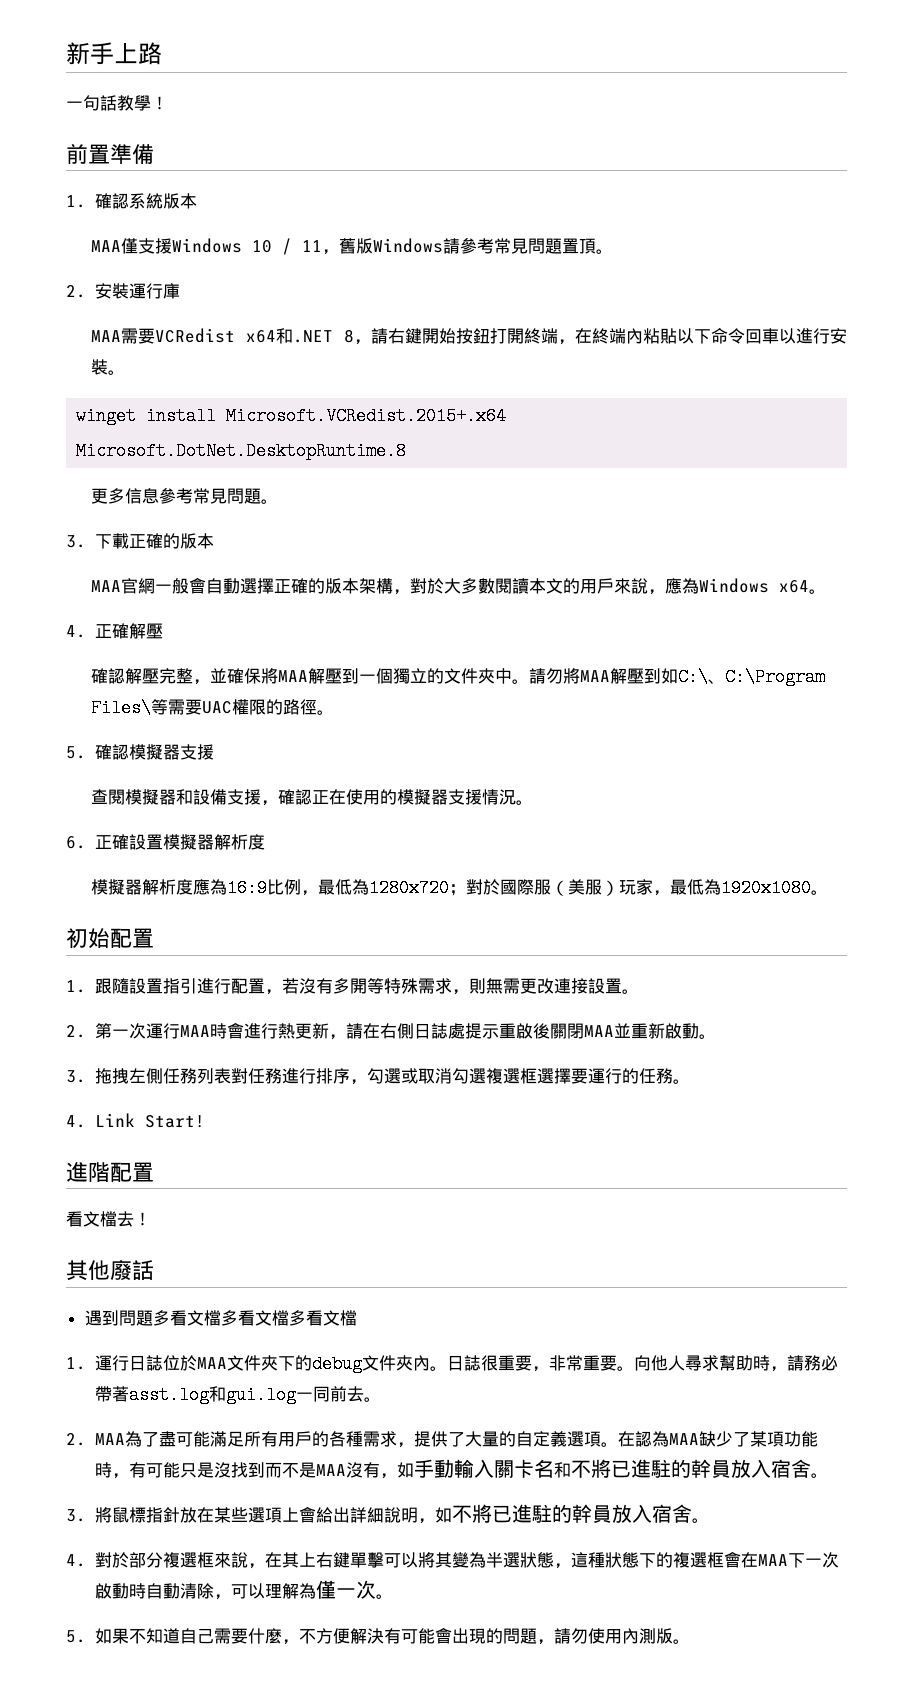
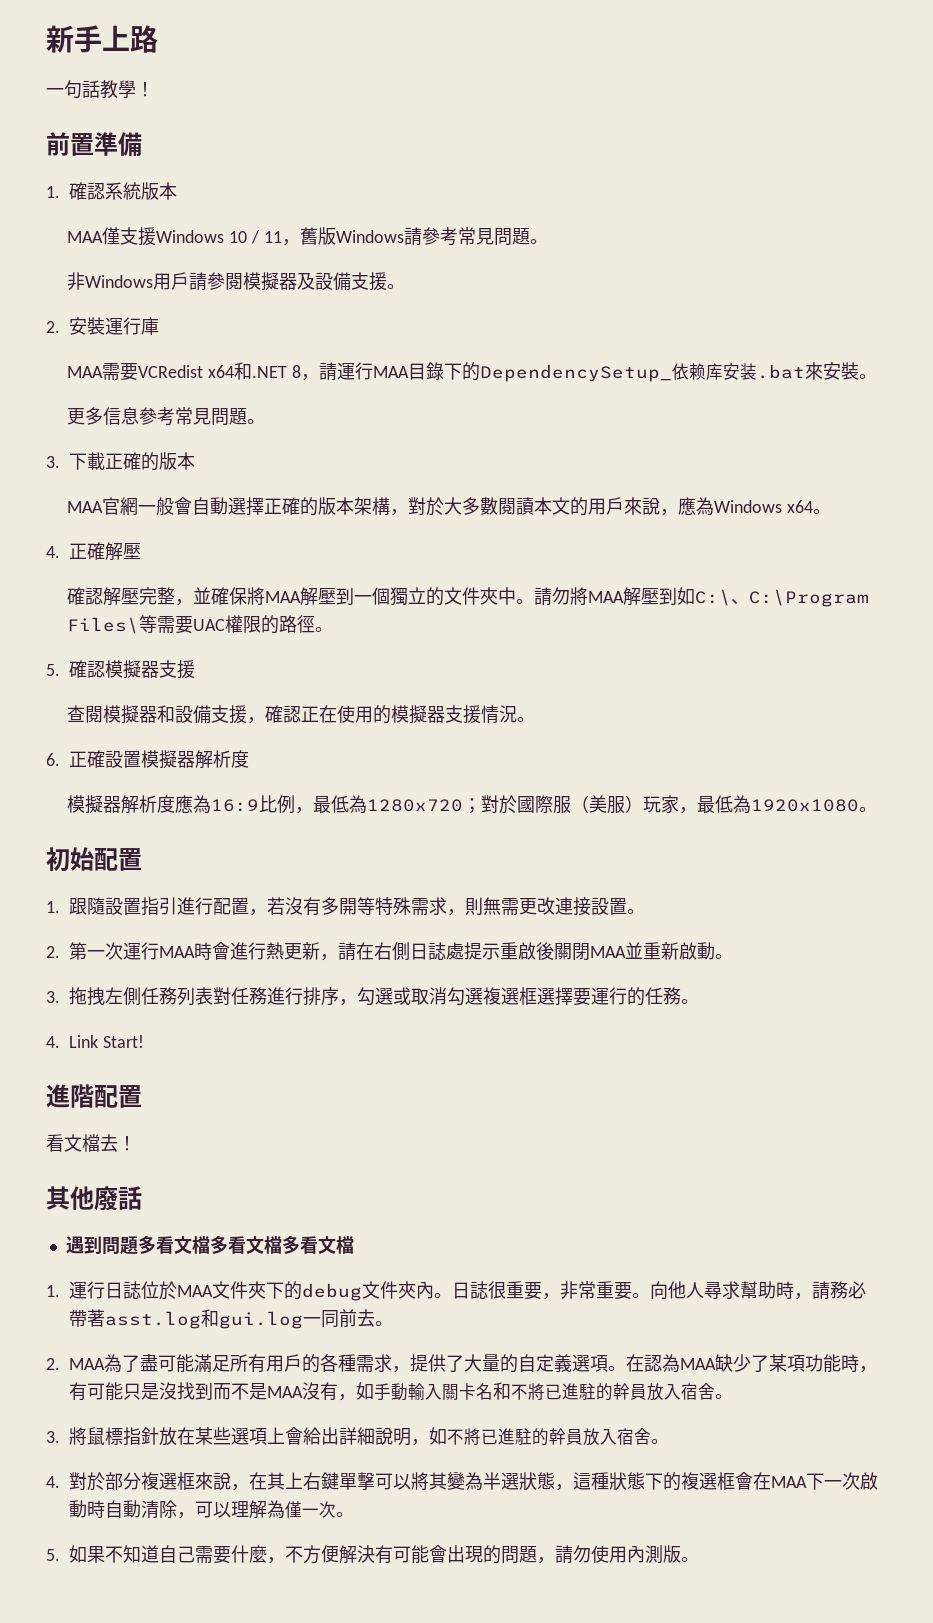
[561,238,596,254] 置頂 -> [529,239,548,244] [66,272,387,291] 。 // 非Windows用戶請參閱模擬器及設備支援
[387,328,847,345] [90,359,125,375] [76,407,507,425] [76,442,407,460] 右鍵開始按鈕打開終端，在終端內粘貼以下命令回車以進行安裝。 // winget install Microsoft.VCRedist.2015+.x64 Microsoft.DotNet.DesktopRuntime.8 -> [336,362,877,382] 運行MAA目錄下的DependencySetup_依赖库安装.bat來安裝。

